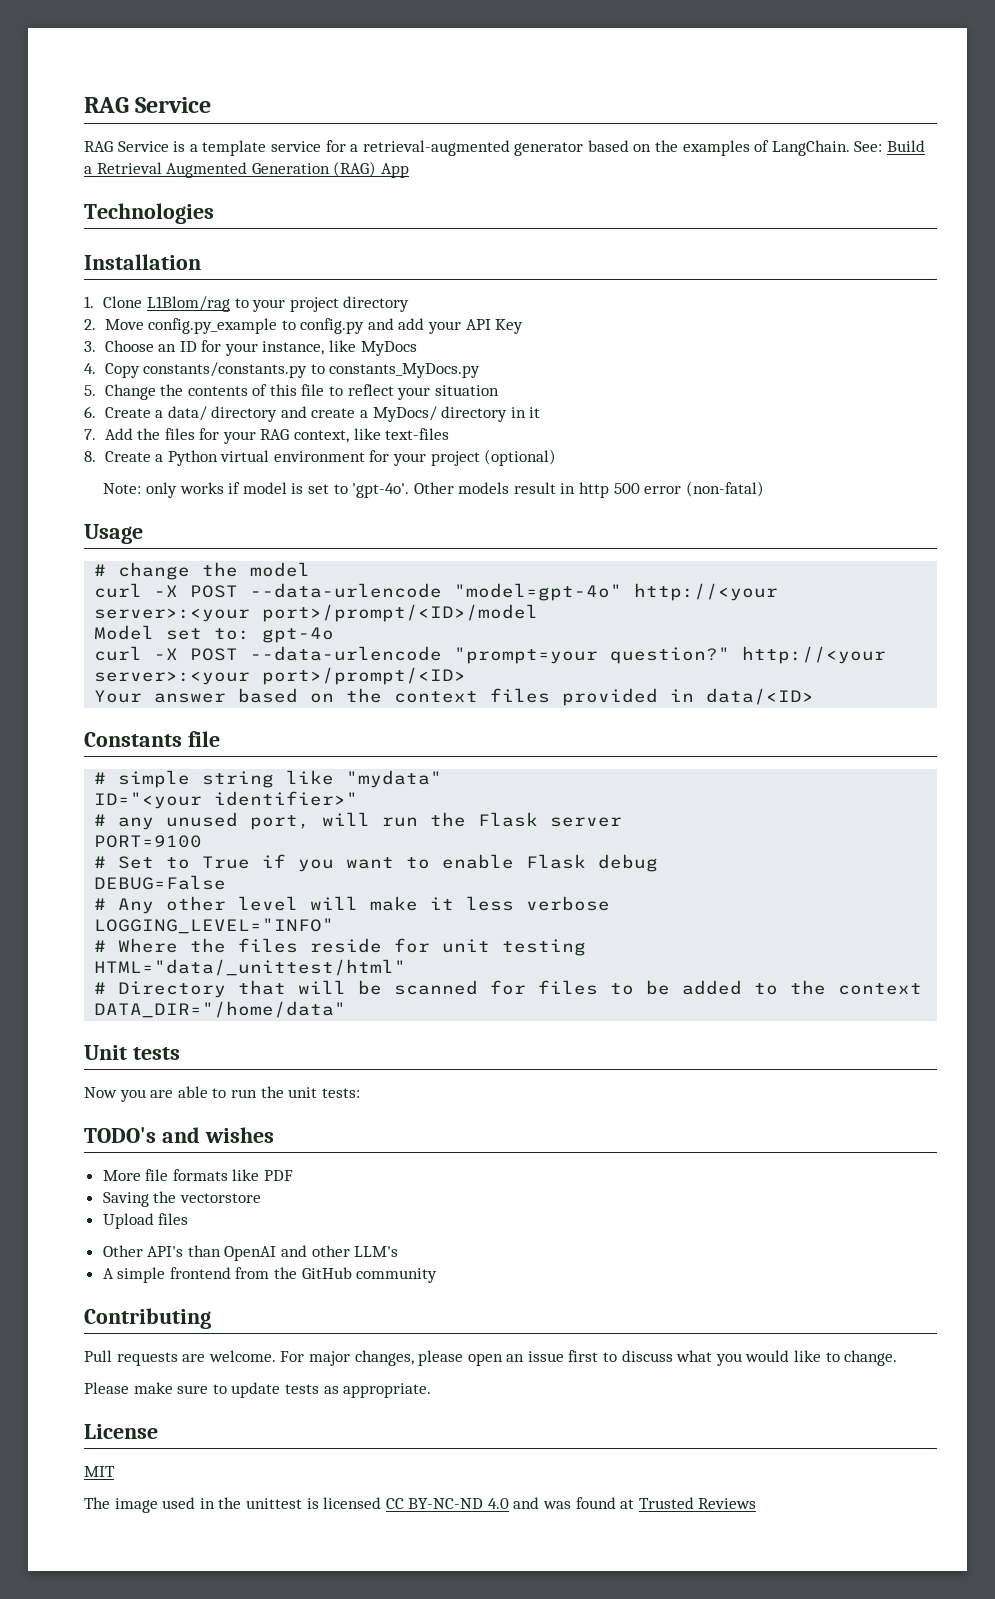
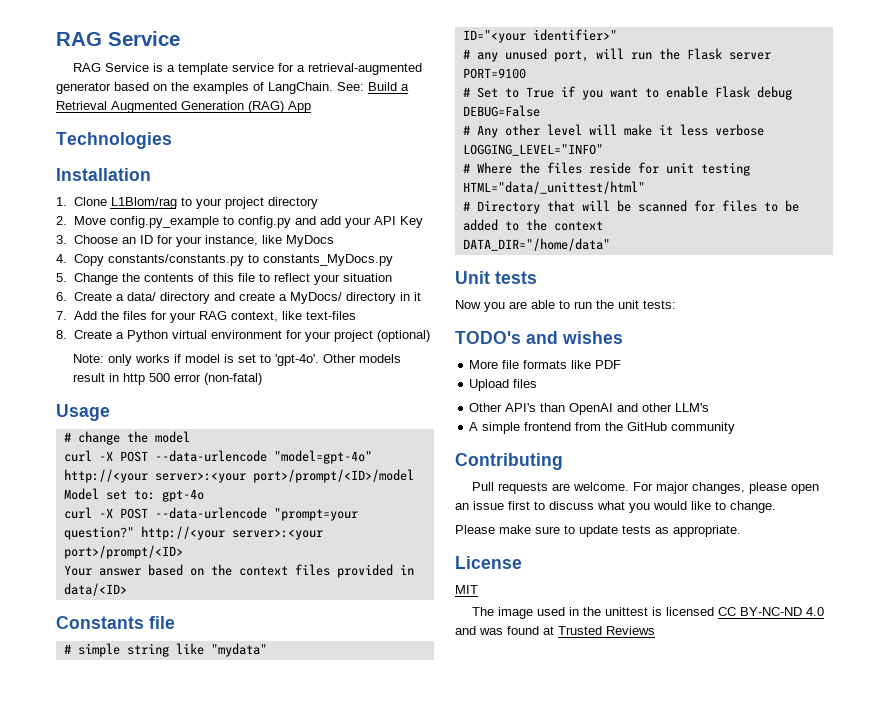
[102,1191,261,1207] // Saving the vectorstore -> (622, 364) none

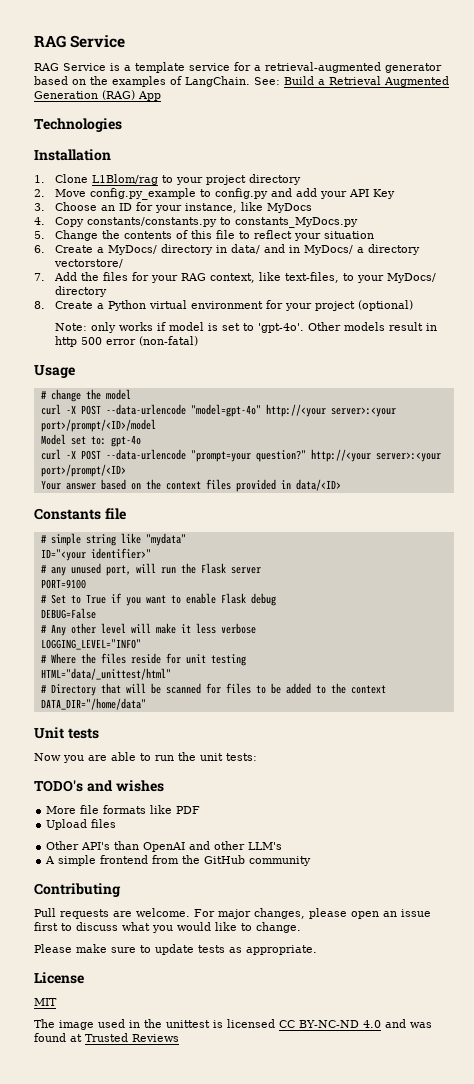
[126,292,421,304] data/ directory and create a MyDocs/ directory in it -> [107,244,420,255] [53,259,123,268] MyDocs/ directory in data/ and in MyDocs/ a directory vectorstore/
[305,311,356,320] text-files -> [284,272,436,283] [54,286,107,297] text-files, to your MyDocs/ directory

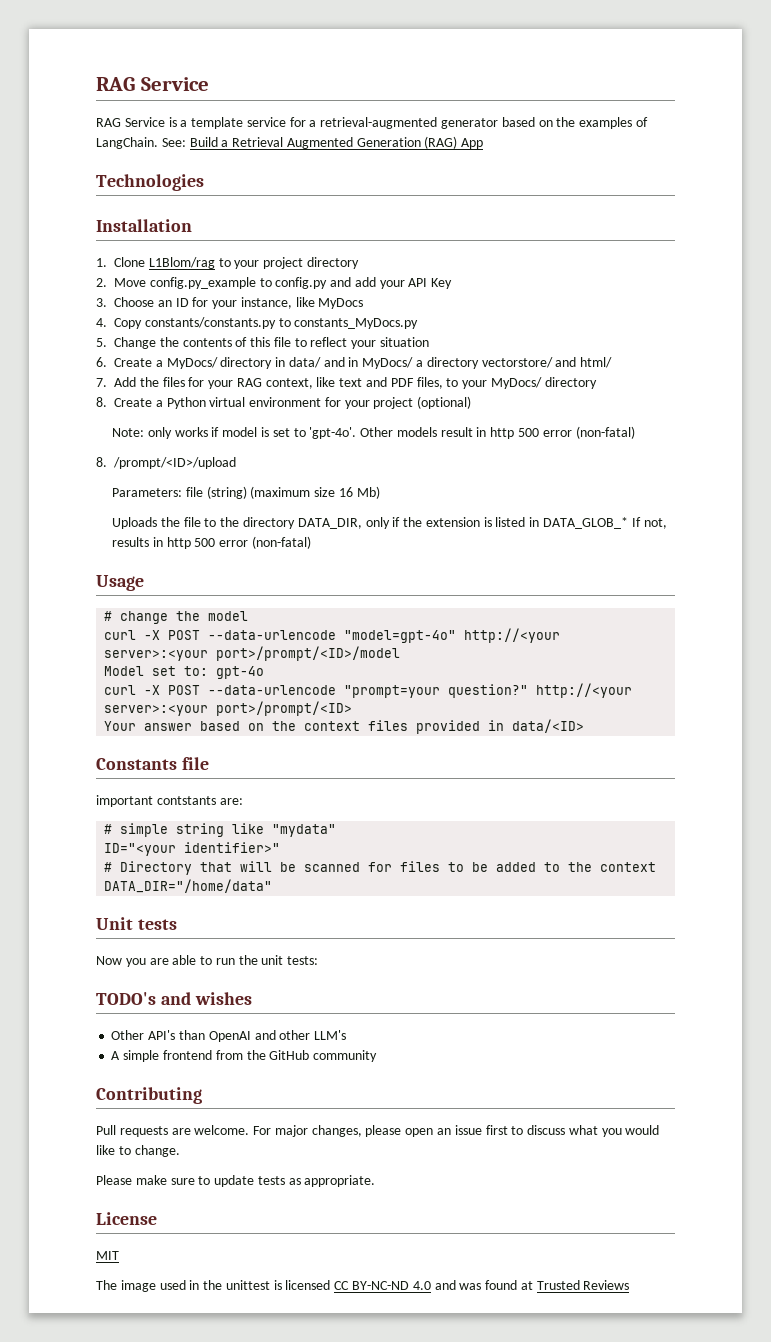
(123, 263) none -> [555,357,613,368] and html/
[284,272,339,283] text-files, -> [339,377,443,389] text and PDF files,
(198, 341) none -> [96,457,236,469] [112,486,380,499] [112,517,667,529] [112,536,311,549] // 8. /prompt/<ID>/upload // Parameters: file (string) (maximum size 16 Mb) // Uploads the file to the directory DATA_DIR, only if the extension is listed in DATA_GLOB_* If not, results in http 500 error (non-fatal)
(126, 514) none -> [96,795,243,807] // important contstants are:
[40,563,261,576] [40,579,86,589] [40,593,276,606] [40,608,96,619] [40,623,256,636] [40,639,141,650] [40,653,246,666] [40,668,171,680] // # any unused port, will run the Flask server // PORT=9100 // # Set to True if you want to enable Flask debug // DEBUG=False // # Any other level will make it less verbose // LOGGING_LEVEL="INFO" // # Where the files reside for unit testing // HTML="data/_unittest/html" -> (281, 847) none
[46,805,201,814] [46,819,117,830] // More file formats like PDF // Upload files -> (252, 998) none

